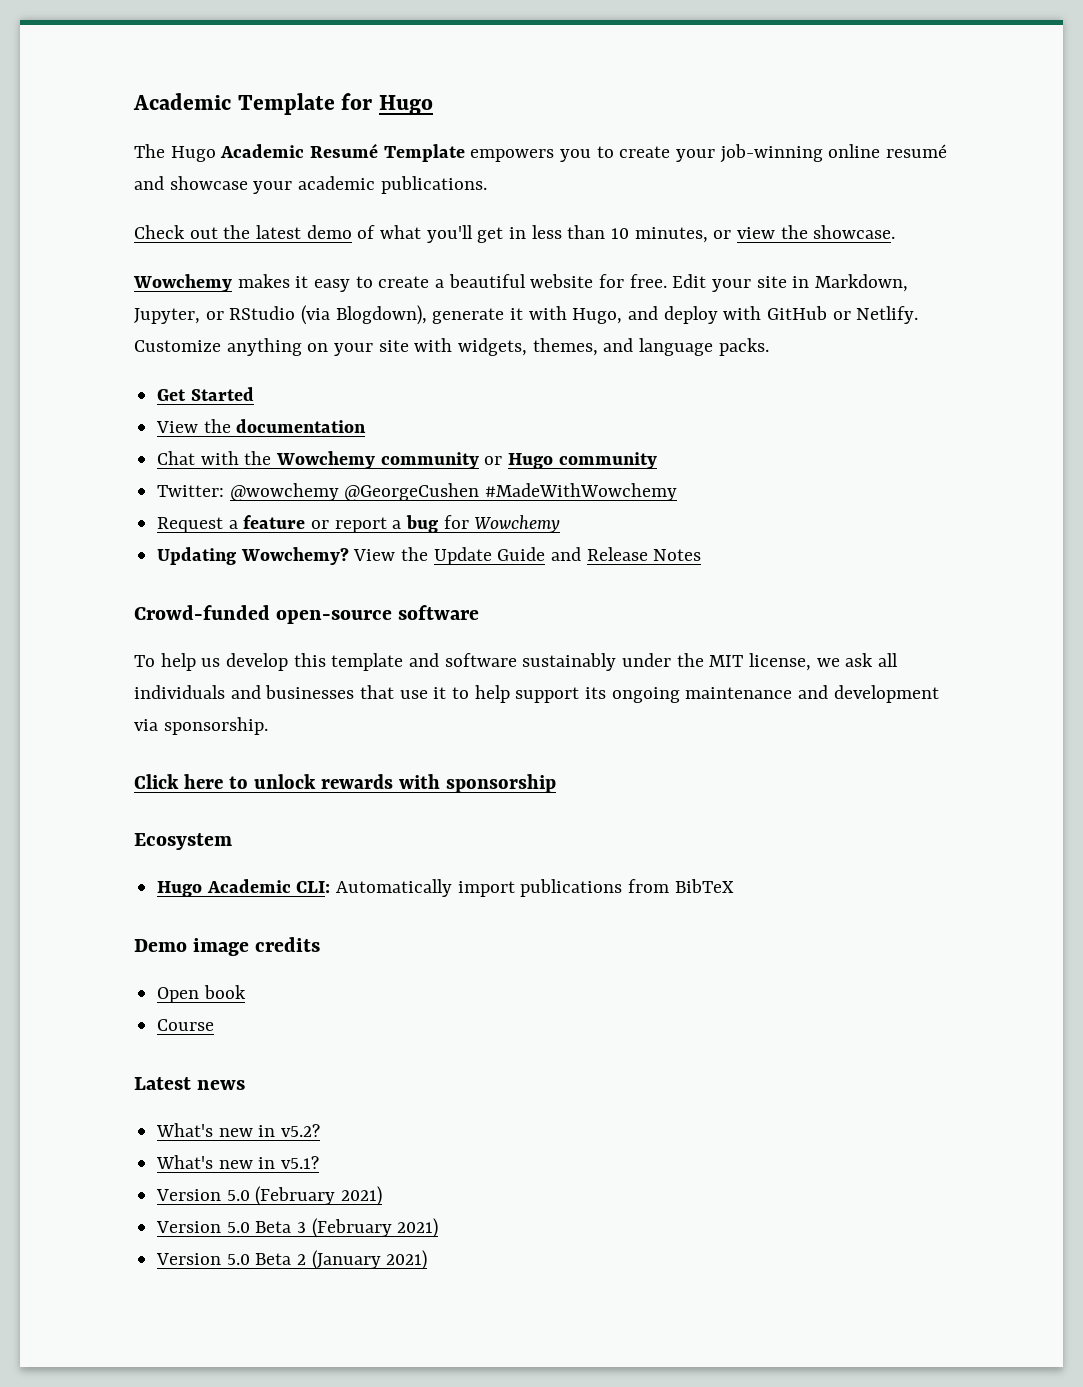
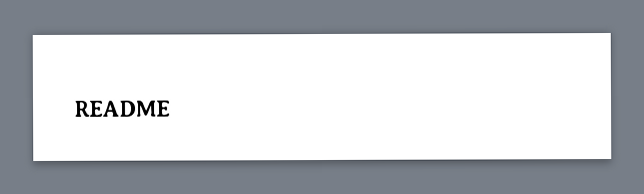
[133,93,433,115] [134,143,948,163] [134,176,487,194] [134,225,896,243] [133,274,909,292] [134,305,919,325] [134,338,769,356] [157,387,254,401] [156,419,367,433] [157,451,657,469] [157,483,678,501] [157,515,561,533] [157,547,702,565] [134,605,480,624] [134,653,899,671] [134,685,939,703] [134,717,268,735] [134,774,556,793] [134,833,232,850] [157,879,734,897] [134,937,321,956] [157,985,246,1003] [157,1019,215,1031] [134,1077,246,1090] [156,1123,321,1137] [156,1155,320,1169] [156,1186,383,1206] [156,1218,439,1238] [156,1250,428,1270] Academic Template for Hugo // The Hugo Academic Resumé Template empowers you to create your job-winning online resumé and showcase your academic publications. // Check out the latest demo of what you'll get in less than 10 minutes, or view the showcase. // Wowchemy makes it easy to create a beautiful website for free. Edit your site in Markdown, Jupyter, or RStudio (via Blogdown), generate it with Hugo, and deploy with GitHub or Netlify. Customize anything on your site with widgets, themes, and language packs. // Get Started // View the documentation // Chat with the Wowchemy community or Hugo community // Twitter: @wowchemy @GeorgeCushen #MadeWithWowchemy // Request a feature or report a bug for Wowchemy // Updating Wowchemy? View the Update Guide and Release Notes // Crowd-funded open-source software // To help us develop this template and software sustainably under the MIT license, we ask all individuals and businesses that use it to help support its ongoing maintenance and development via sponsorship. // Click here to unlock rewards with sponsorship // Ecosystem // Hugo Academic CLI: Automatically import publications from BibTeX // Demo image credits // Open book // Course // Latest news // What's new in v5.2? // What's new in v5.1? // Version 5.0 (February 2021) // Version 5.0 Beta 3 (February 2021) // Version 5.0 Beta 2 (January 2021) -> [74,100,171,117] README

